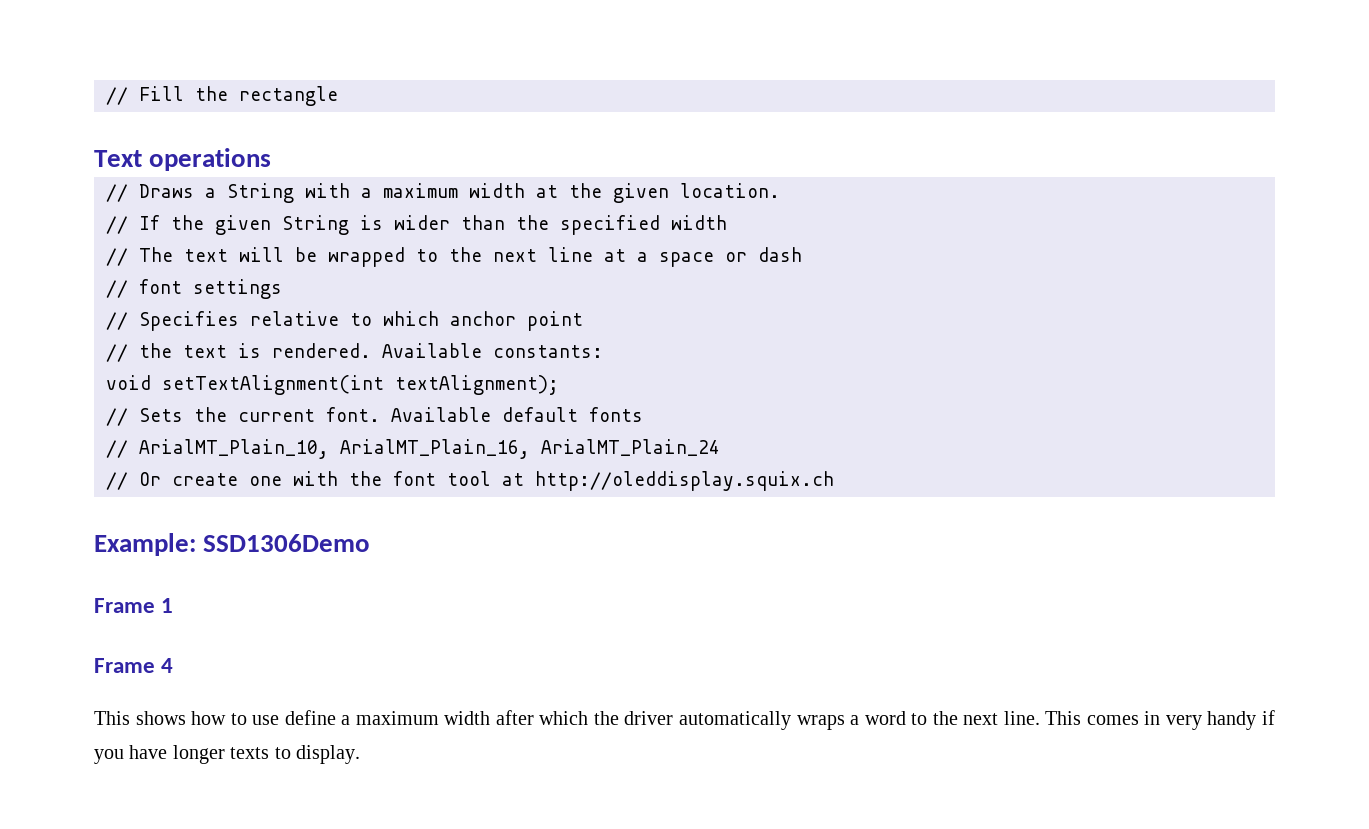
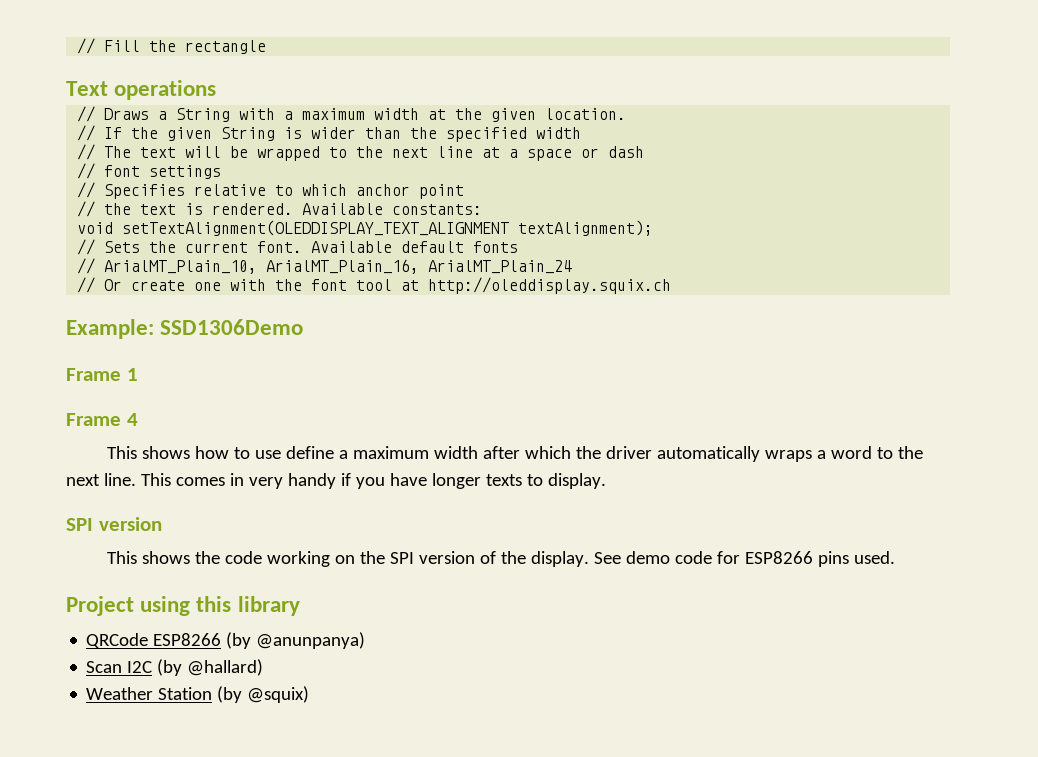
[162,375,384,395] setTextAlignment(int -> [122,220,510,236] setTextAlignment(OLEDDISPLAY_TEXT_ALIGNMENT
(360, 754) none -> [66,517,162,531] [107,551,896,567] [66,596,300,616] [86,632,366,649] [86,659,264,676] [86,686,310,703] // SPI version // This shows the code working on the SPI version of the display. See demo code for ESP8266 pins used. // Project using this library // QRCode ESP8266 (by @anunpanya) // Scan I2C (by @hallard) // Weather Station (by @squix)

